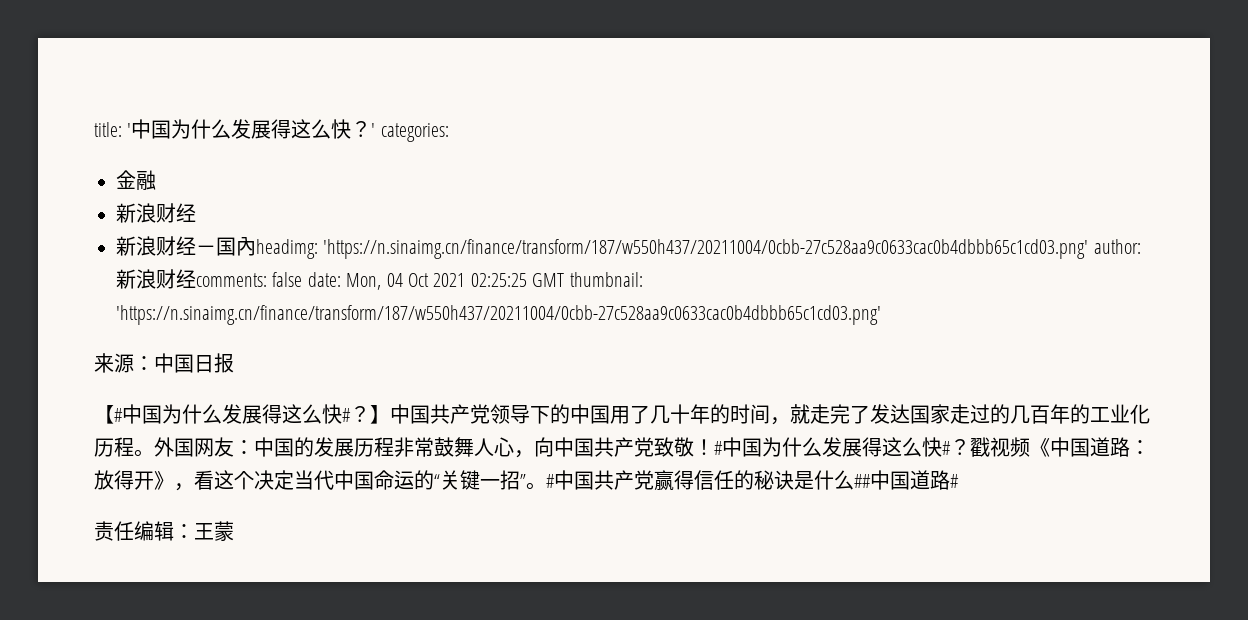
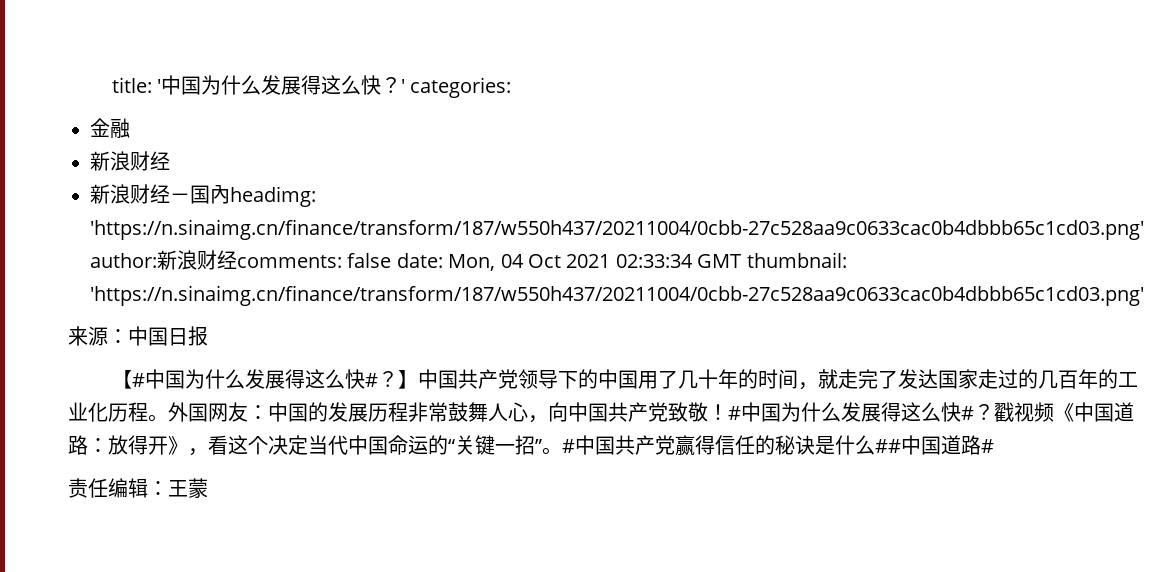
[470,273,527,287] 02:25:25 -> [615,254,693,268] 02:33:34

